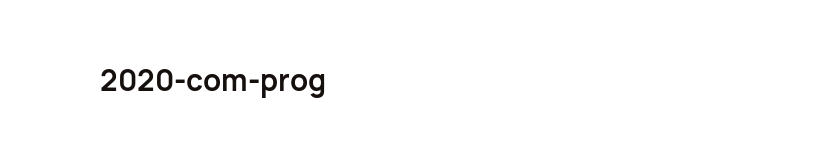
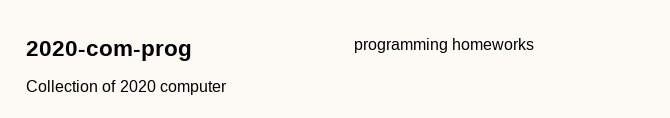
(326, 83) none -> [26,80,227,95] [354,38,535,53] // Collection of 2020 computer programming homeworks

